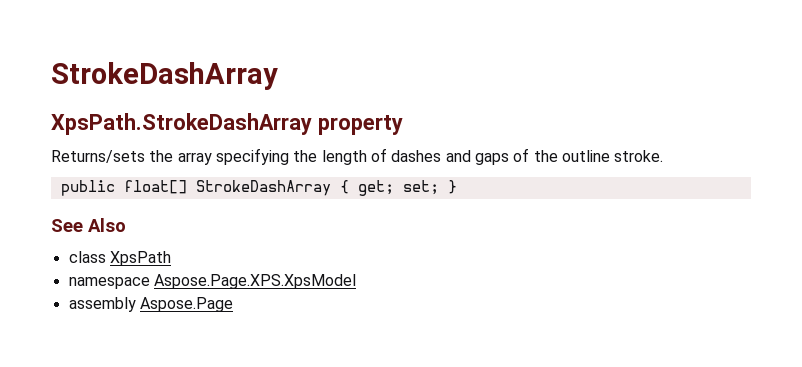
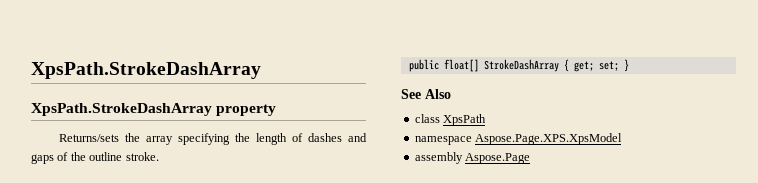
[51,62,278,90] StrokeDashArray -> [31,62,261,79] XpsPath.StrokeDashArray

